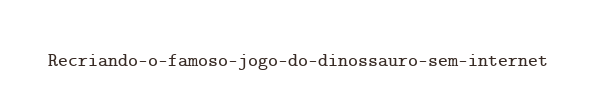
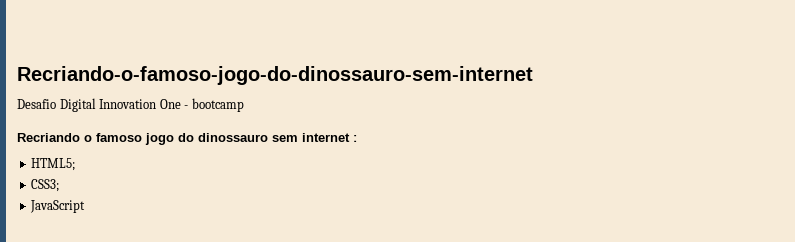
(548, 62) none -> [17,98,244,112] [17,133,357,145] [31,158,76,171] [31,179,60,192] [30,200,86,213] // Desafio Digital Innovation One - bootcamp // Recriando o famoso jogo do dinossauro sem internet : // HTML5; // CSS3; // JavaScript

